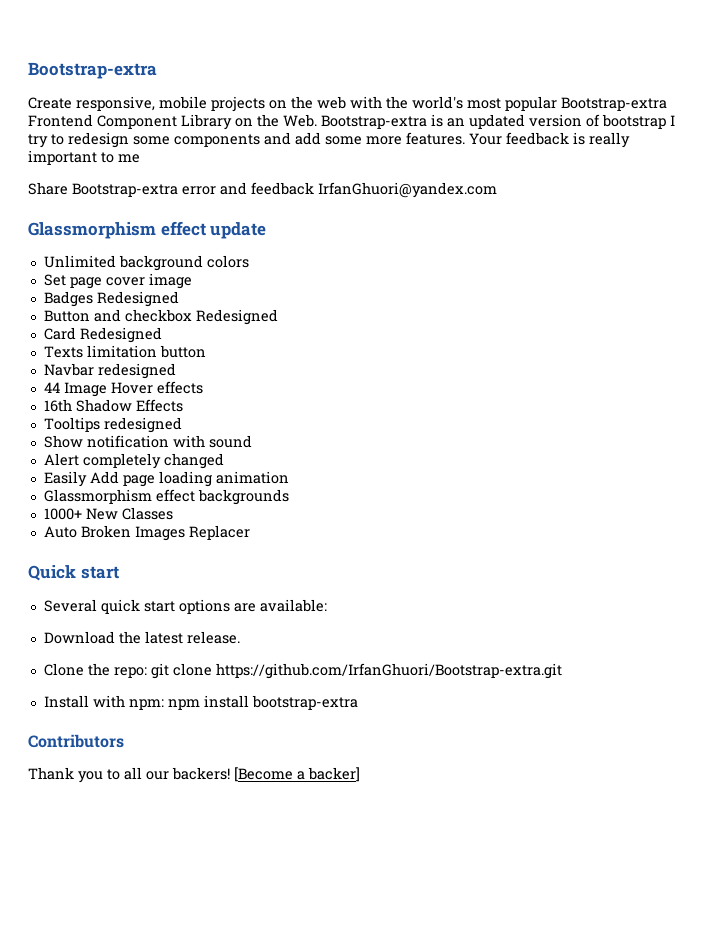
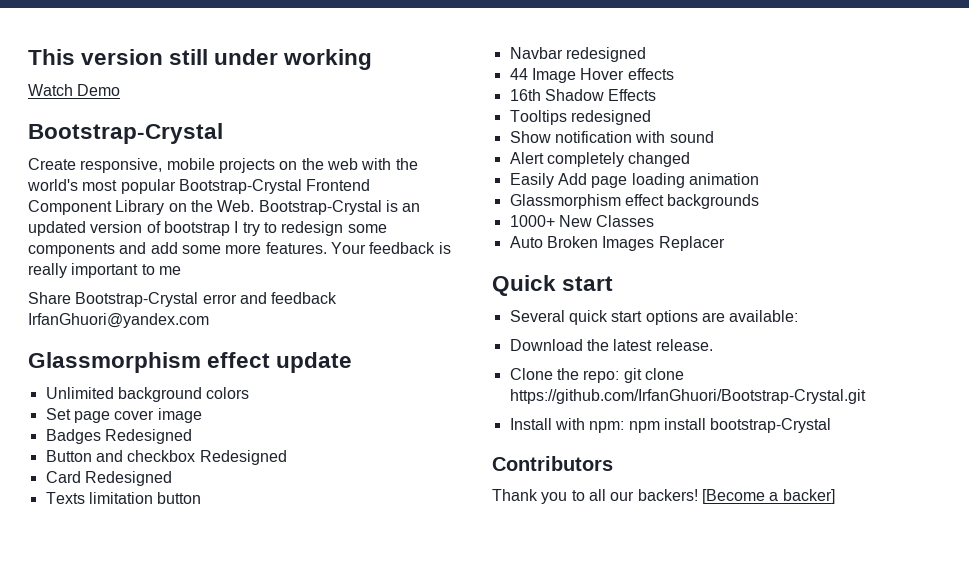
[28,62,157,79] Bootstrap-extra -> [28,49,373,70] [28,84,121,96] [28,123,223,144] This version still under working // Watch Demo // Bootstrap-Crystal
[561,97,667,111] Bootstrap-extra -> [178,179,302,194] Bootstrap-Crystal
[321,115,427,129] Bootstrap-extra -> [258,200,382,215] Bootstrap-Crystal
[72,183,178,197] Bootstrap-extra -> [75,292,199,307] Bootstrap-Crystal
[215,663,562,679] https://github.com/IrfanGhuori/Bootstrap-extra.git -> [509,389,866,404] https://github.com/IrfanGhuori/Bootstrap-Crystal.git
[251,695,358,710] bootstrap-extra -> [710,418,832,433] bootstrap-Crystal

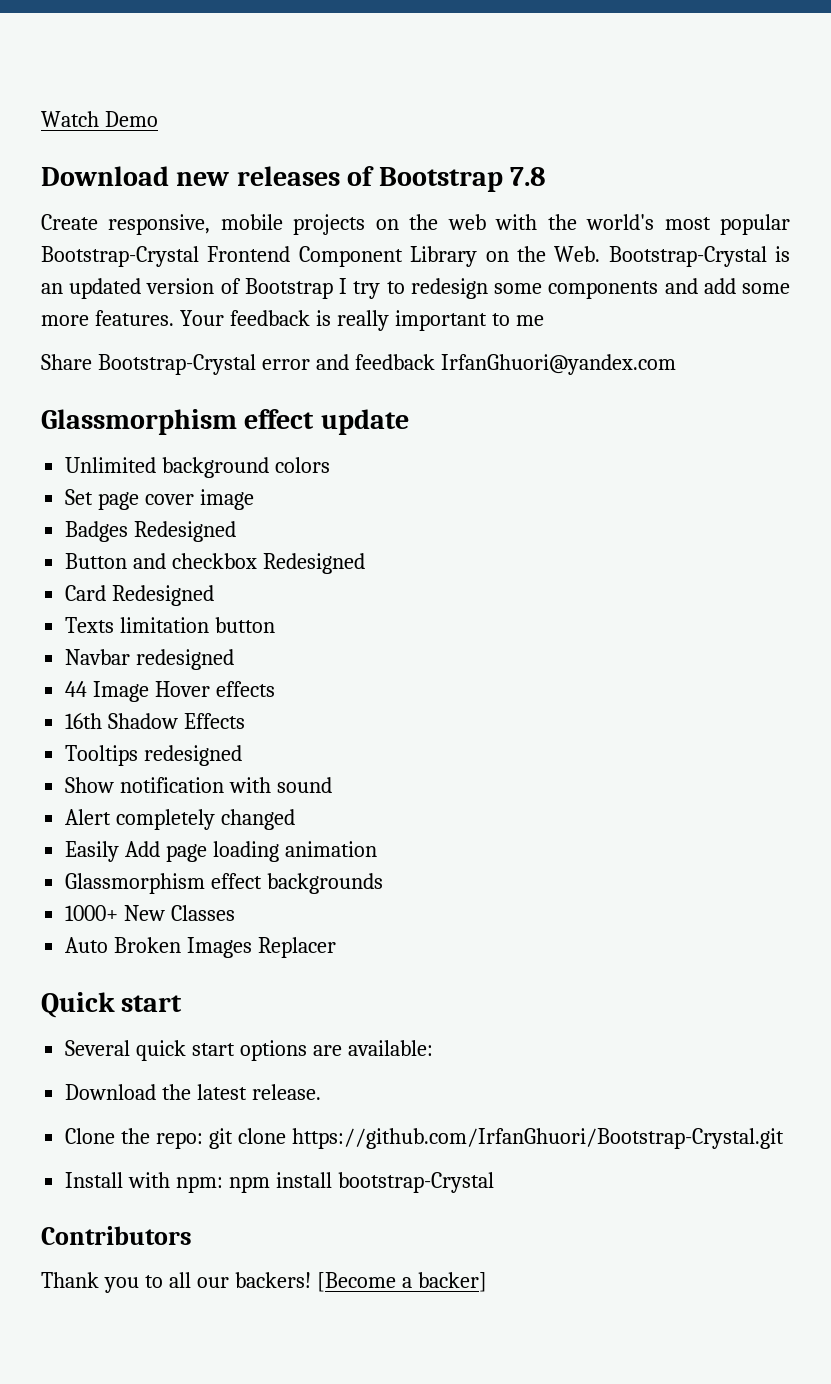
[28,49,373,70] [28,84,121,96] [28,123,223,144] This version still under working // Watch Demo // Bootstrap-Crystal -> [41,111,158,127] [41,166,547,192] Watch Demo // Download new releases of Bootstrap 7.8
[163,221,230,236] bootstrap -> [244,278,333,299] Bootstrap

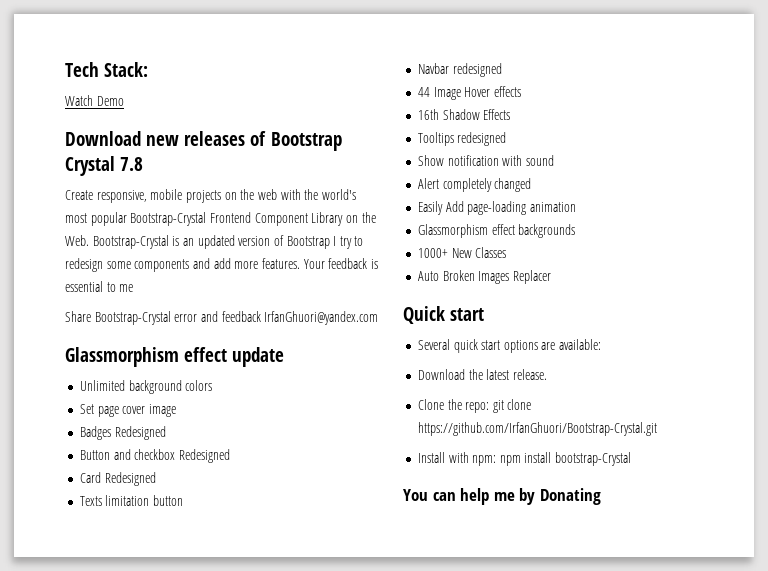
(41, 119) none -> [65,62,149,77] Tech Stack: //
(503, 179) none -> [65,156,115,176] Crystal
[742,283,791,294] some -> (231, 263) none
[336,310,487,331] really important -> [65,281,103,292] essential
[166,841,280,862] page loading -> [467,201,527,215] page-loading
[41,1226,192,1245] [41,1272,487,1293] Contributors // Thank you to all our backers! [Become a backer] -> [403,488,601,505] You can help me by Donating

